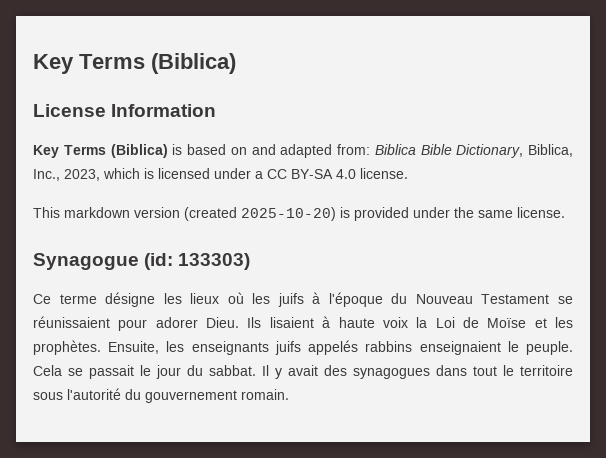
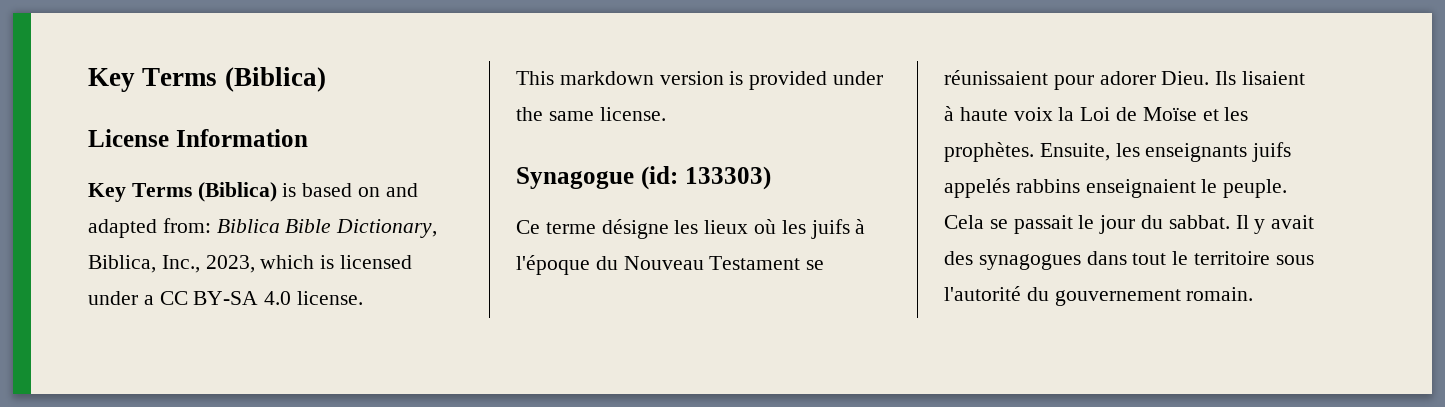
[184,207,336,221] (created 2025-10-20) -> (724, 78) none

